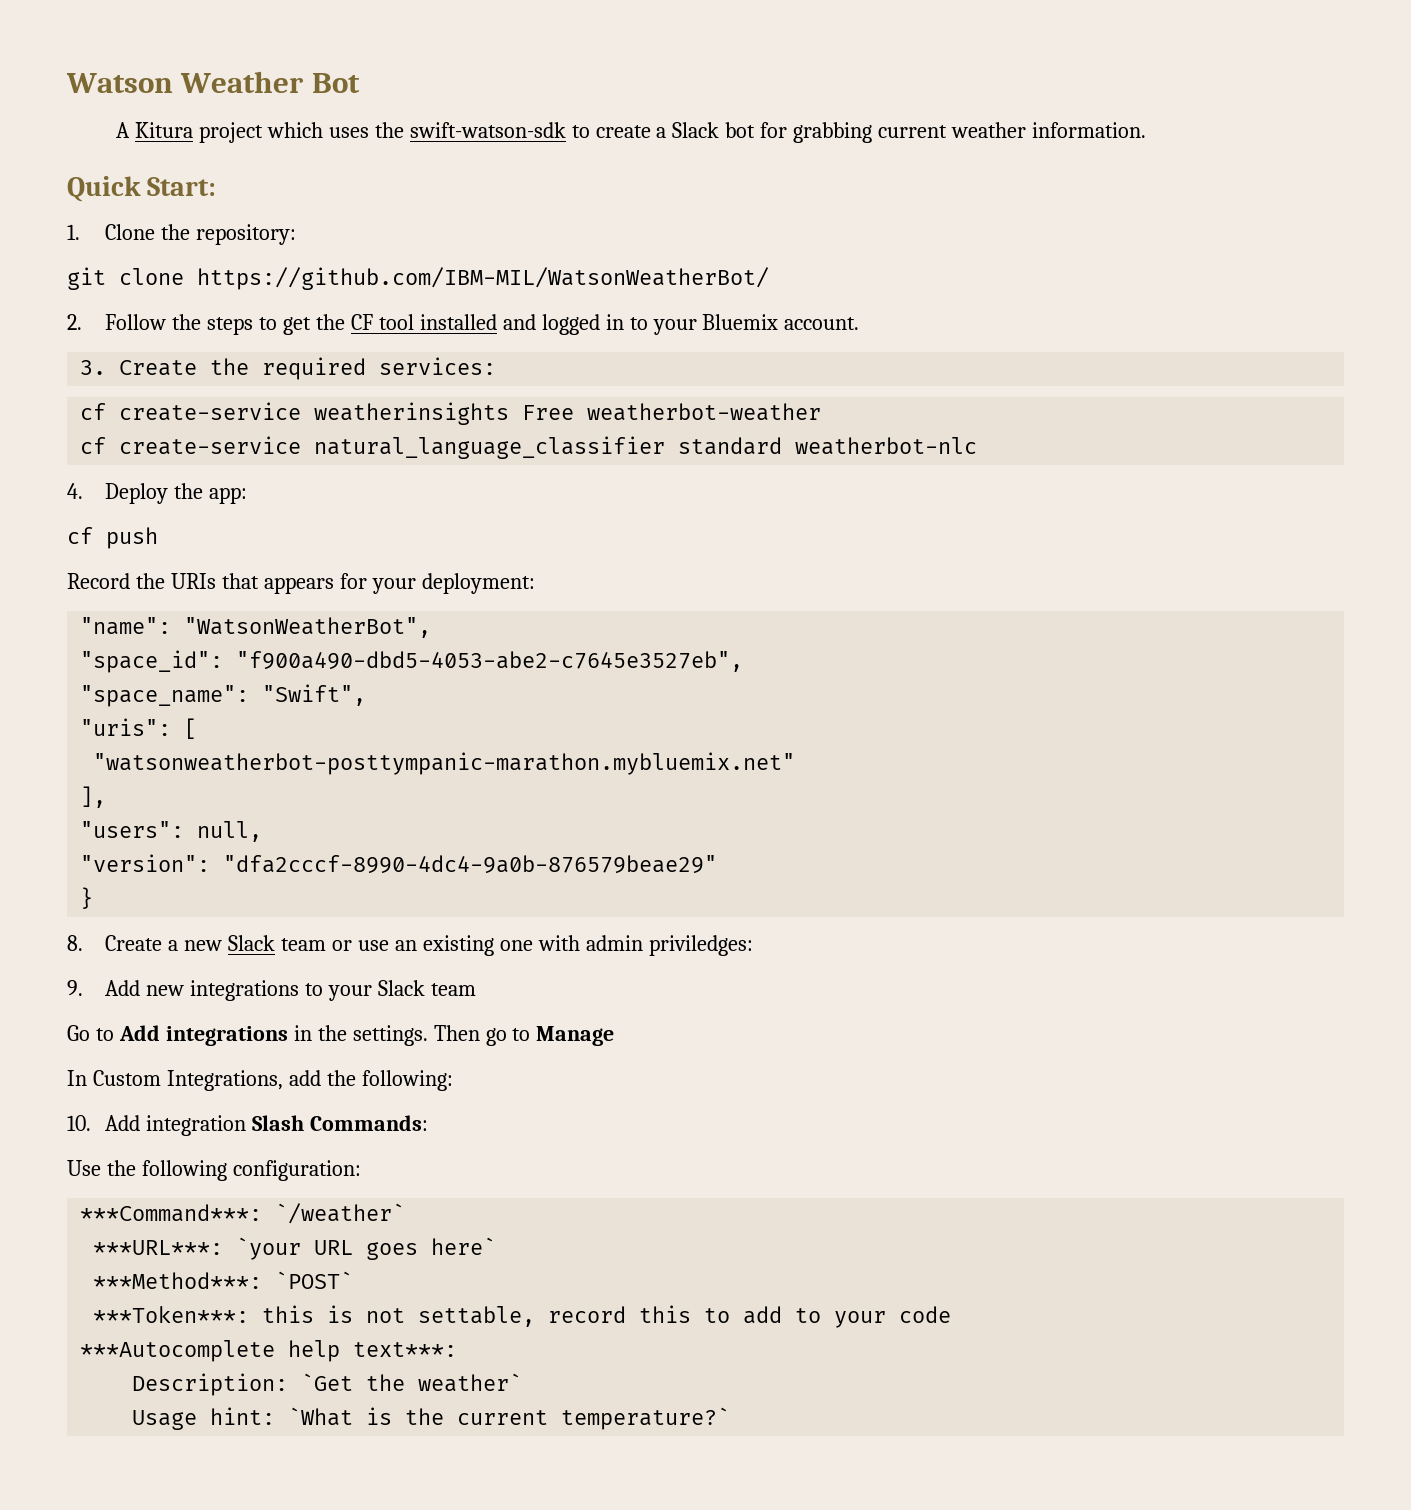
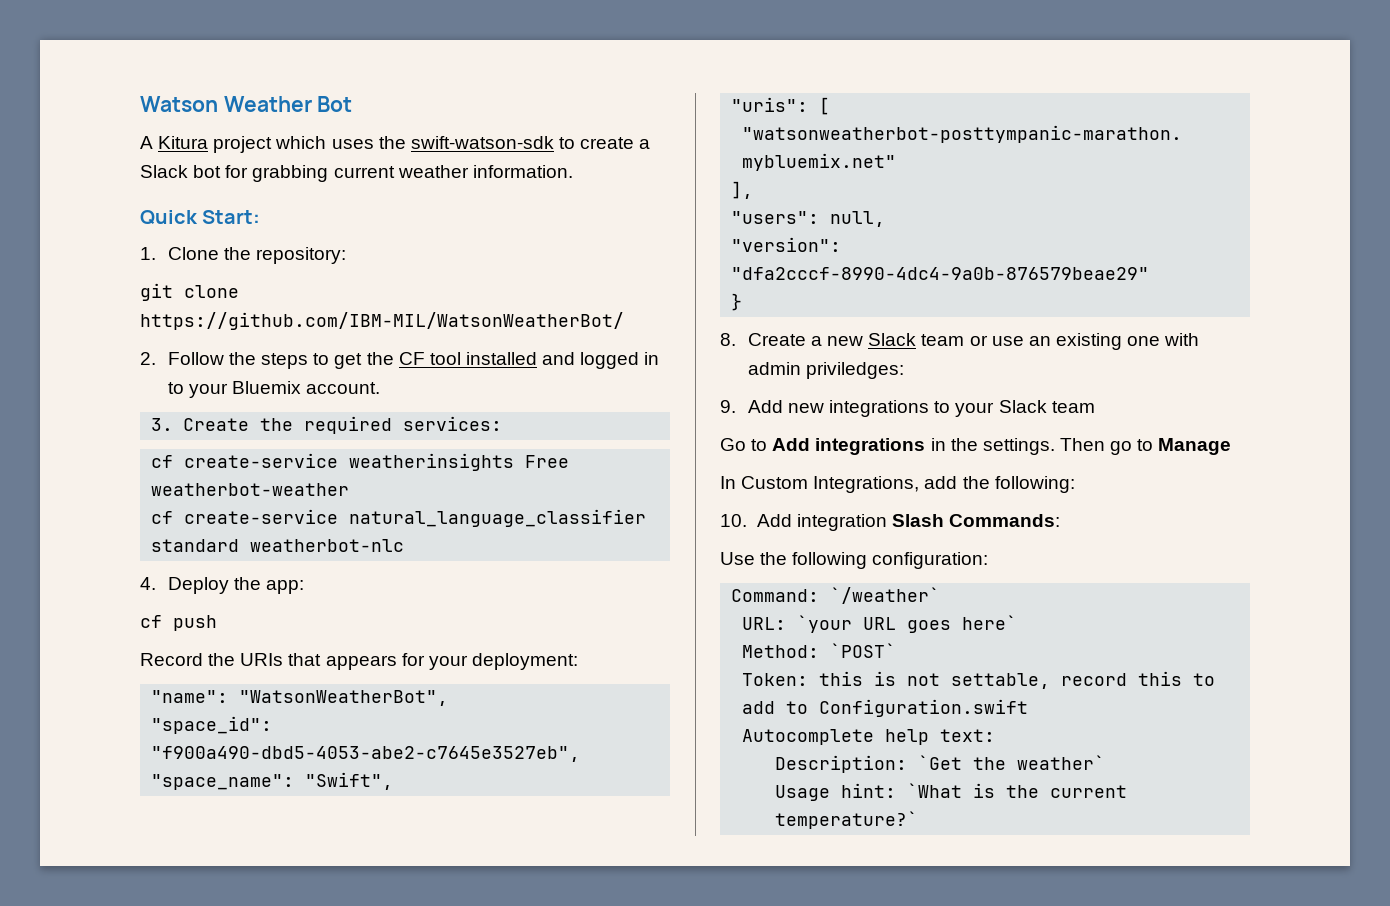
[80,1204,263,1222] ***Command***: -> [731,589,820,602] Command:
[93,1240,224,1255] ***URL***: -> [742,617,787,630] URL:
[93,1272,263,1289] ***Method***: -> [742,645,820,658] Method:
[93,1306,250,1323] ***Token***: -> [742,673,809,686] Token:
[834,1306,952,1328] [80,1340,458,1362] your code // ***Autocomplete help text***: -> [819,699,1029,717] [742,729,996,745] Configuration.swift // Autocomplete help text:

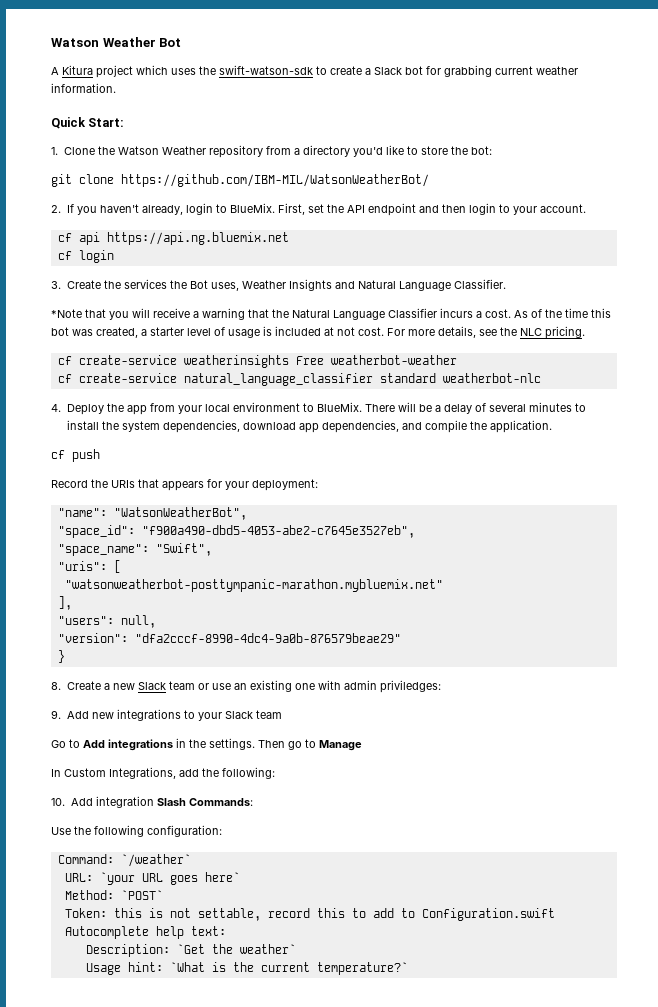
[256,247,347,264] [140,283,239,301] [140,312,624,330] [140,352,660,369] [167,381,302,398] repository: // git clone https://github.com/IBM-MIL/WatsonWeatherBot/ // 2. Follow the steps to get the CF tool installed and logged in to your Bluemix -> [117,145,492,158] [51,174,429,187] [51,203,537,216] Watson Weather repository from a directory you'd like to store the bot: // git clone https://github.com/IBM-MIL/WatsonWeatherBot/ // 2. If you haven't already, login to BlueMix. First, set the API endpoint and then login to your
[151,416,502,434] 3. Create the required services: -> [57,232,289,245] [57,250,114,263] [51,279,506,291] [51,308,611,320] [51,326,585,339] cf api https://api.ng.bluemix.net // cf login // 3. Create the services the Bot uses, Weather Insights and Natural Language Classifier. // *Note that you will receive a warning that the Natural Language Classifier incurs a cost. As of the time this bot was created, a starter level of usage is included at not cost. For more details, see the NLC pricing.
[266,580,305,594] app: -> [126,402,586,415] [66,420,552,433] app from your local environment to BlueMix. There will be a delay of several minutes to install the system dependencies, download app dependencies, and compile the application.

